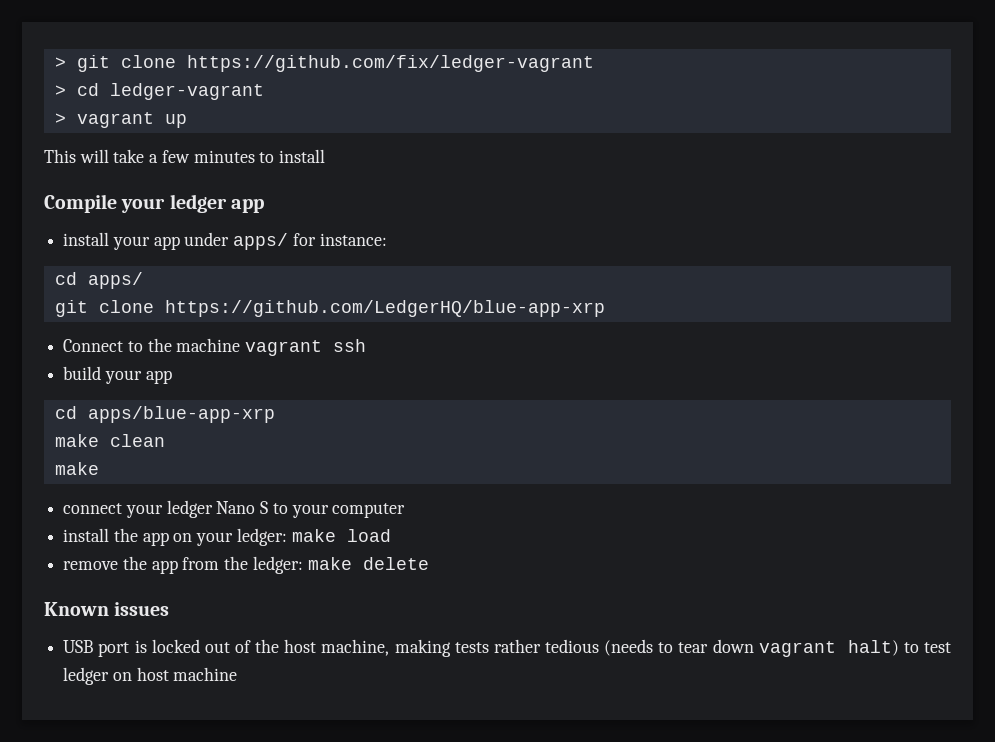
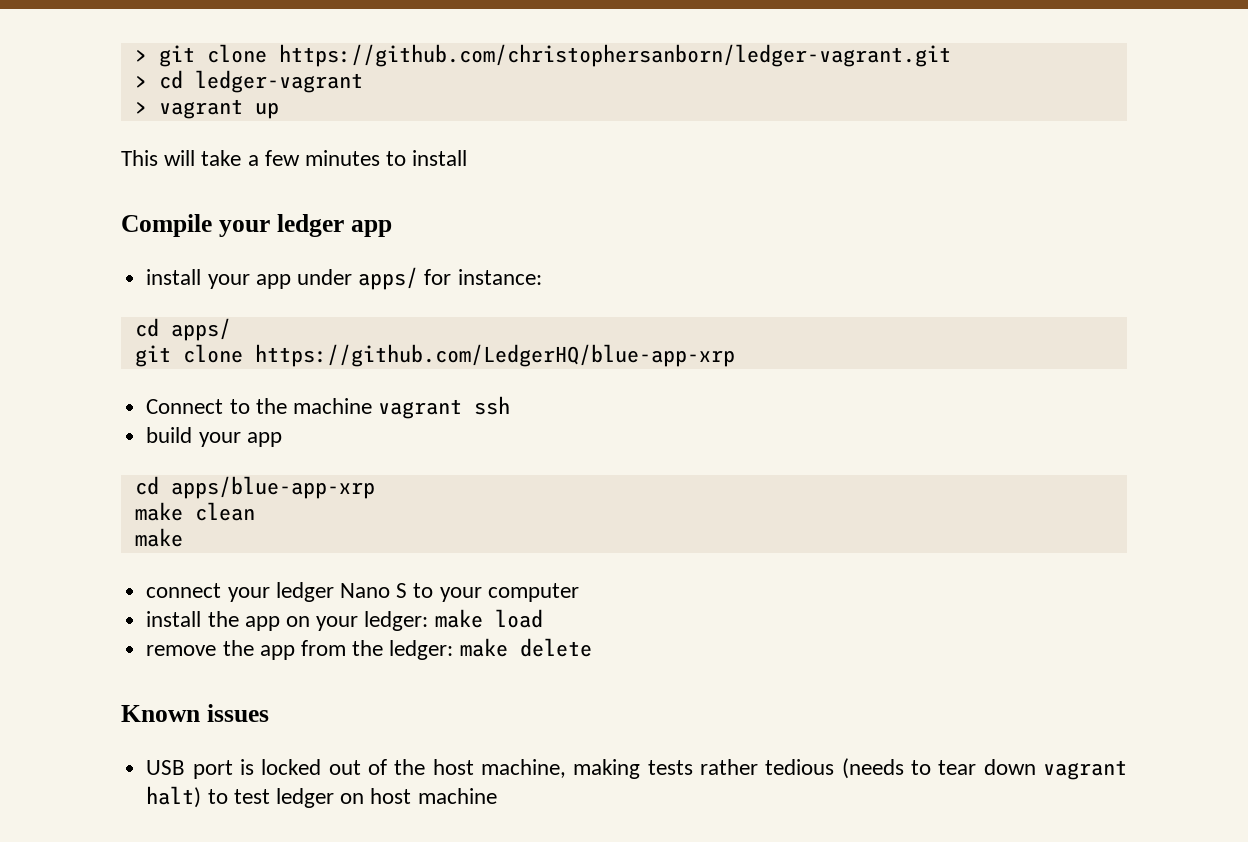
[186,55,594,72] https://github.com/fix/ledger-vagrant -> [278,44,951,67] https://github.com/christophersanborn/ledger-vagrant.git

